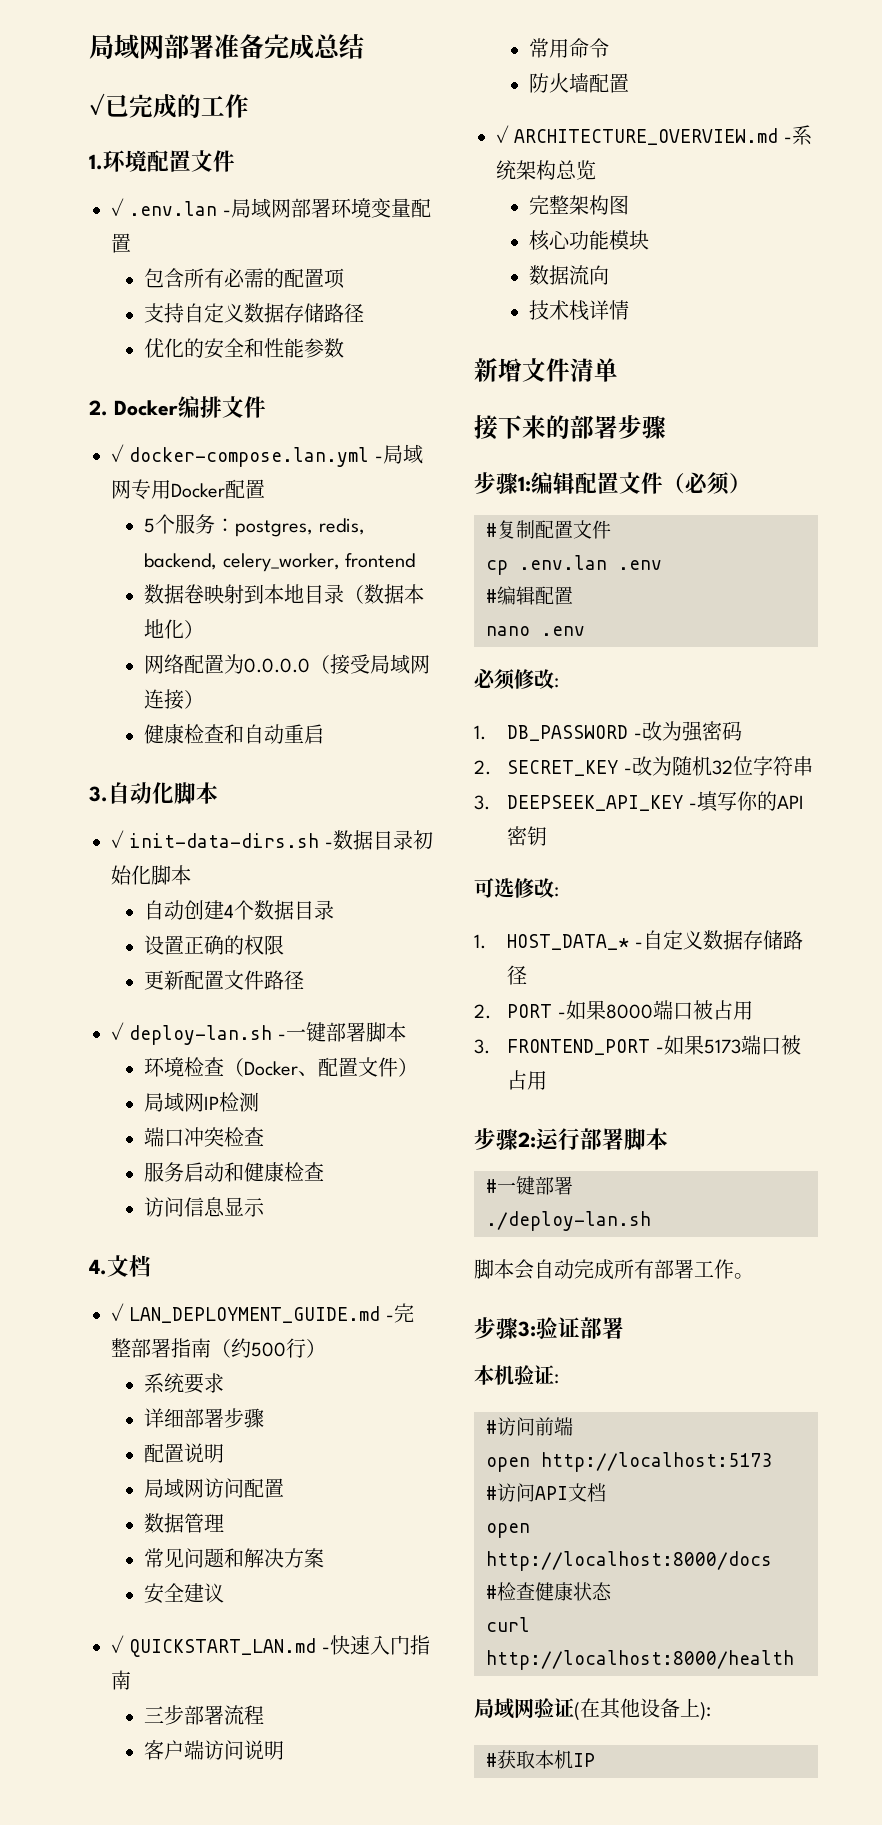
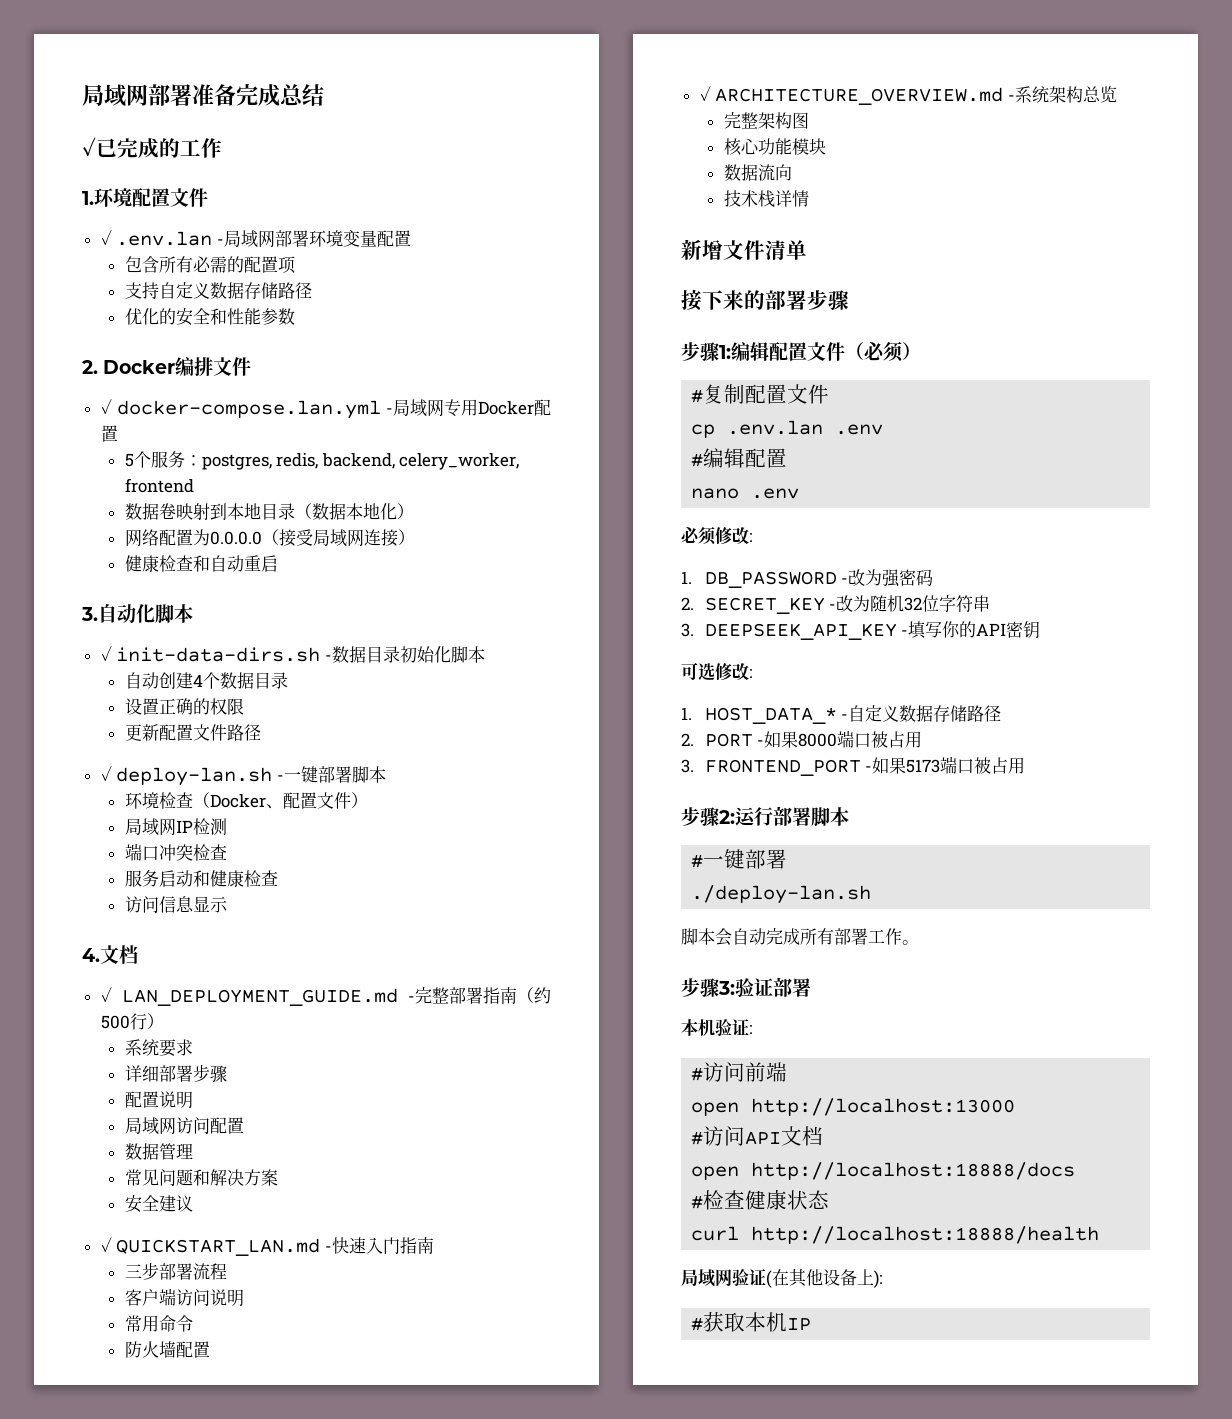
[541,1452,772,1472] http://localhost:5173 -> [751,1098,1016,1116] http://localhost:13000
[486,1551,772,1571] http://localhost:8000/docs -> [751,1162,1076,1180] http://localhost:18888/docs
[486,1650,794,1670] http://localhost:8000/health -> [751,1226,1100,1244] http://localhost:18888/health

